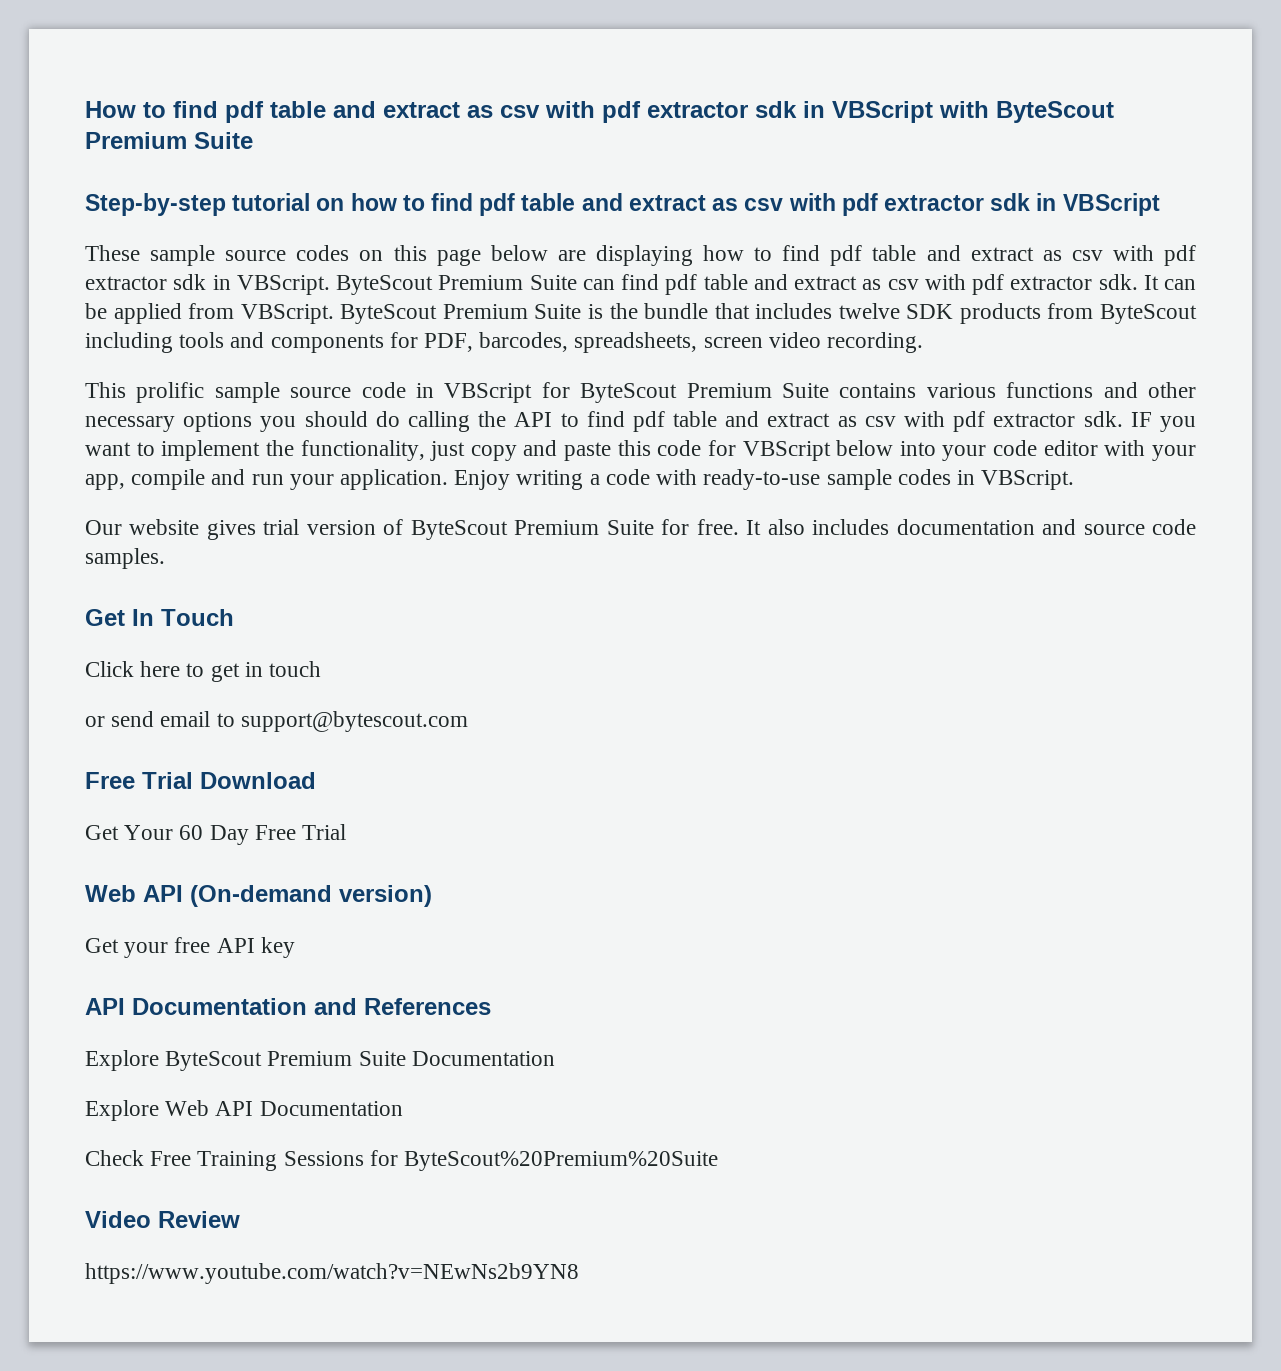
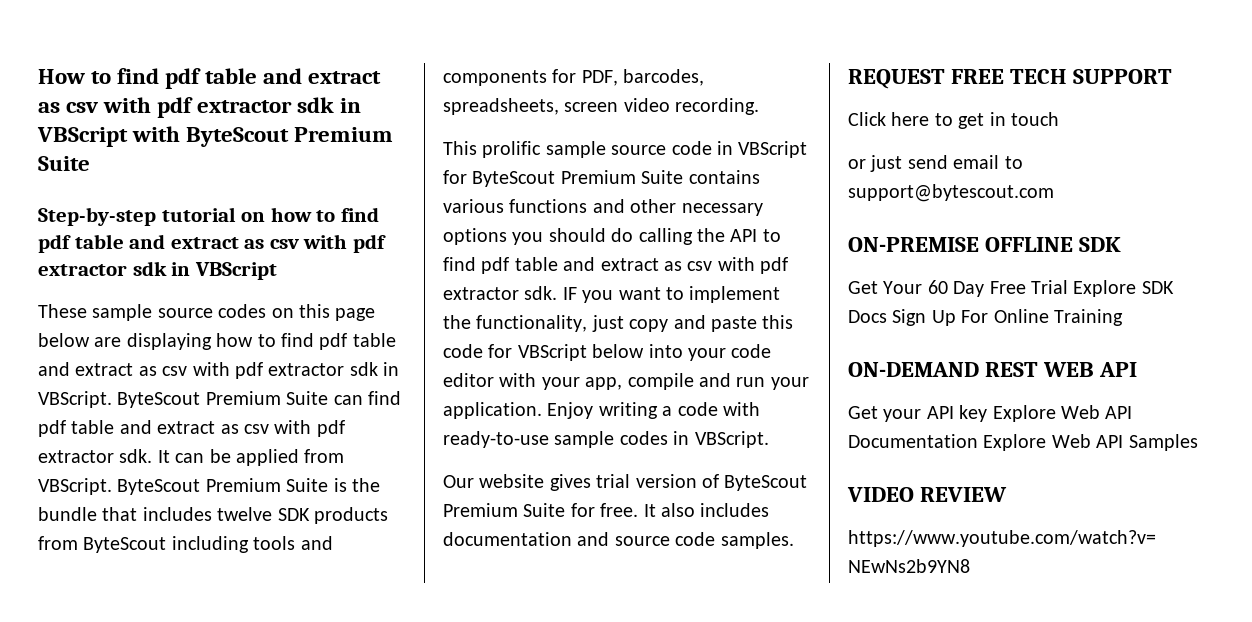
[85,609,234,626] Get In Touch -> [848,69,1173,89] REQUEST FREE TECH SUPPORT
(105, 721) none -> [870,155,903,172] just
[85,772,316,789] Free Trial Download -> [848,237,1122,252] ON-PREMISE OFFLINE SDK
[85,885,432,907] // Web API (On-demand version) -> [1073,280,1174,297] [848,309,1123,326] [848,362,1138,377] Explore SDK Docs Sign Up For Online Training // ON-DEMAND REST WEB API
[174,937,211,953] free -> (922, 415) none
[85,998,491,1015] [85,1050,555,1071] [85,1100,403,1121] [85,1150,719,1171] [85,1211,240,1228] // API Documentation and References // Explore ByteScout Premium Suite Documentation // Explore Web API Documentation // Check Free Training Sessions for ByteScout%20Premium%20Suite // Video Review -> [992,405,1133,422] [848,434,1198,451] [847,487,1008,502] Explore Web API Documentation Explore Web API Samples // VIDEO REVIEW

